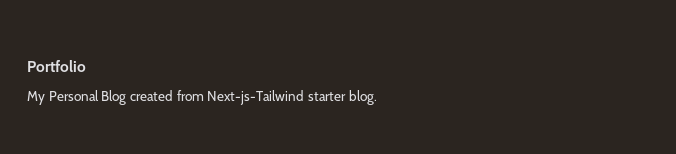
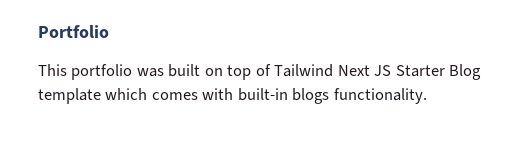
[27,90,377,105] My Personal Blog created from Next-js-Tailwind starter blog. -> [38,64,482,80] [38,88,427,104] This portfolio was built on top of Tailwind Next JS Starter Blog template which comes with built-in blogs functionality.

